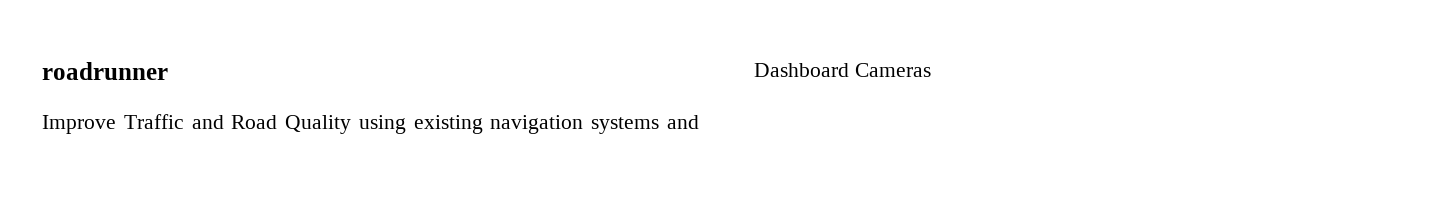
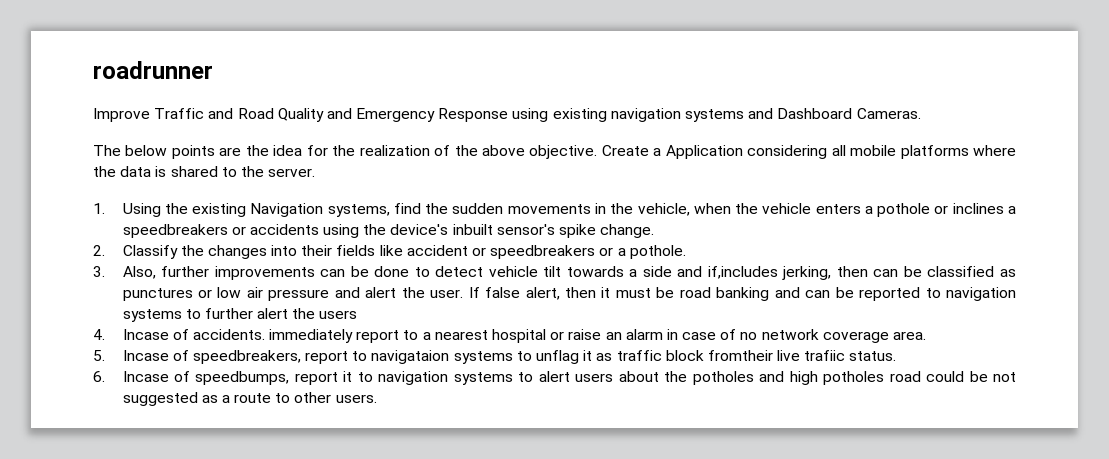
(352, 124) none -> [326,108,509,122] and Emergency Response
[854,63,931,77] Cameras -> [856,108,921,119] [93,145,1017,159] [93,166,316,177] [93,203,1016,217] [122,224,655,238] [93,245,686,259] [93,266,1016,280] [122,287,1016,301] [122,308,358,322] [93,329,927,343] [93,350,897,364] [93,371,1017,385] [122,392,377,406] Cameras. // The below points are the idea for the realization of the above objective. Create a Application considering all mobile platforms where the data is shared to the server. // 1. Using the existing Navigation systems, find the sudden movements in the vehicle, when the vehicle enters a pothole or inclines a speedbreakers or accidents using the device's inbuilt sensor's spike change. // 2. Classify the changes into their fields like accident or speedbreakers or a pothole. // 3. Also, further improvements can be done to detect vehicle tilt towards a side and if,includes jerking, then can be classified as punctures or low air pressure and alert the user. If false alert, then it must be road banking and can be reported to navigation systems to further alert the users // 4. Incase of accidents. immediately report to a nearest hospital or raise an alarm in case of no network coverage area. // 5. Incase of speedbreakers, report to navigataion systems to unflag it as traffic block fromtheir live trafiic status. // 6. Incase of speedbumps, report it to navigation systems to alert users about the potholes and high potholes road could be not suggested as a route to other users.

